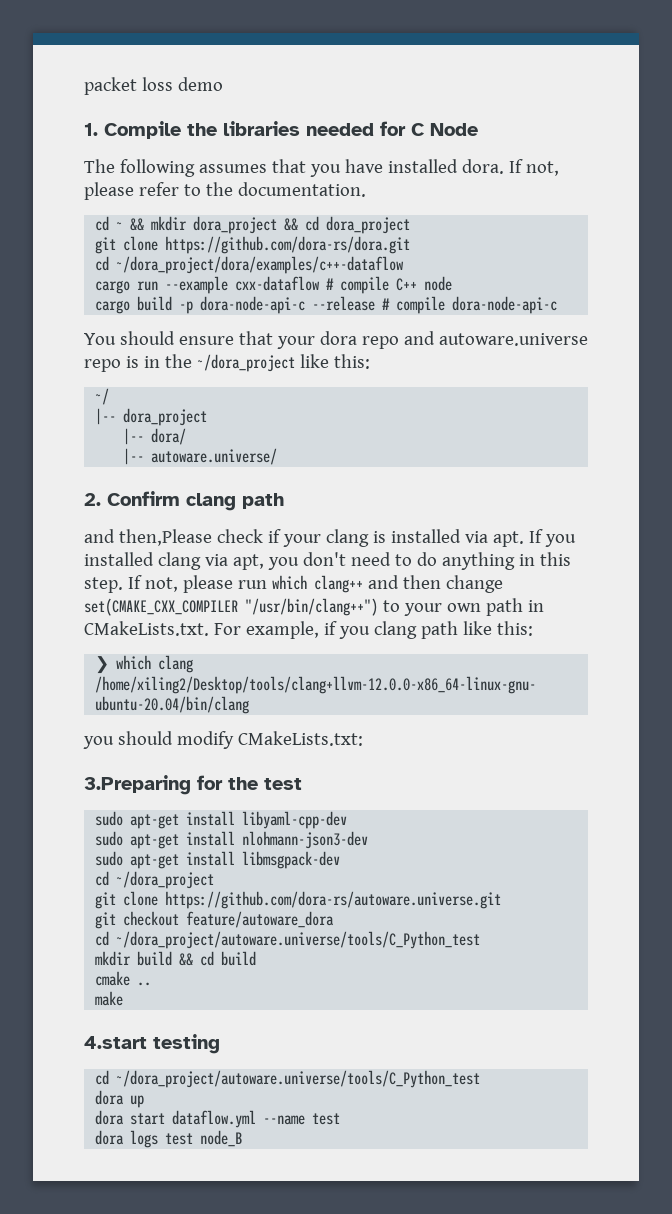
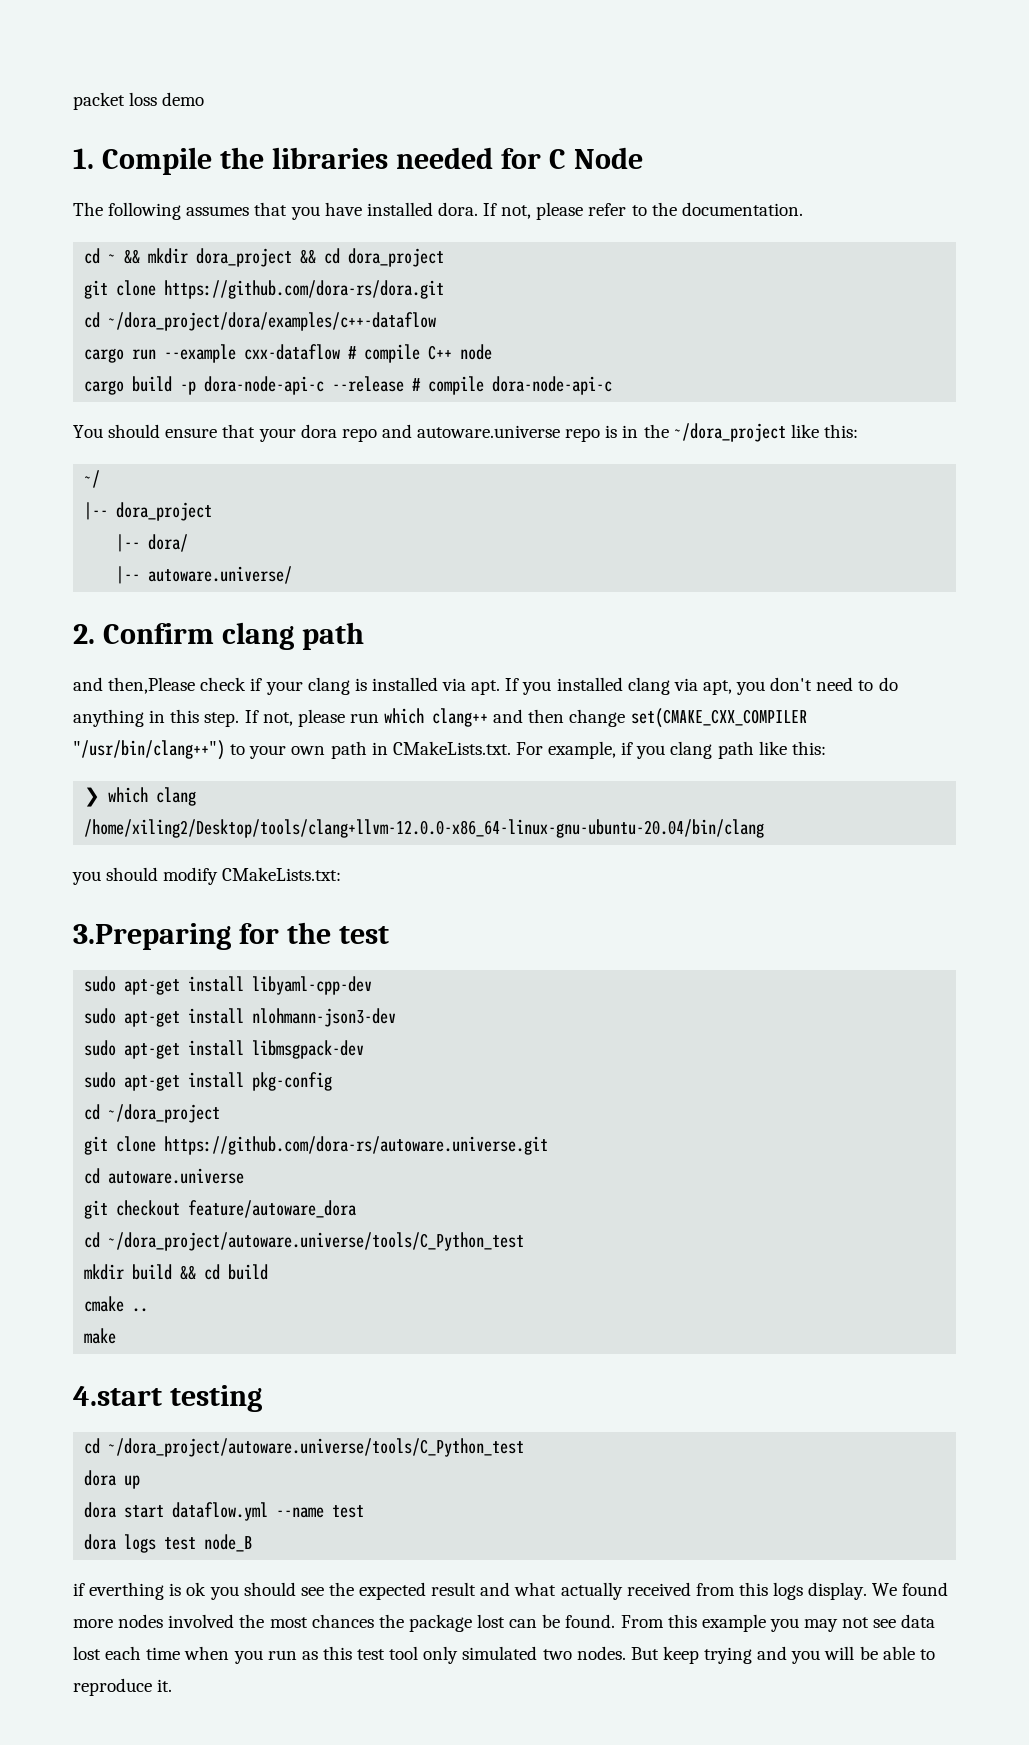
(341, 860) none -> [84,1072,333,1091] // sudo apt-get install pkg-config
(502, 900) none -> [84,1168,245,1184] // cd autoware.universe
(243, 1138) none -> [73,1582,949,1600] [73,1614,936,1632] [73,1646,935,1664] [73,1678,173,1696] // if everthing is ok you should see the expected result and what actually received from this logs display. We found more nodes involved the most chances the package lost can be found. From this example you may not see data lost each time when you run as this test tool only simulated two nodes. But keep trying and you will be able to reproduce it.

